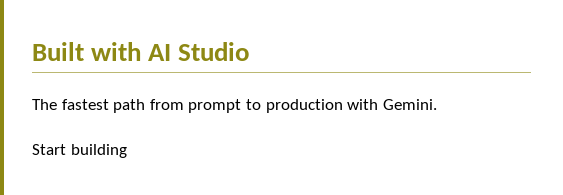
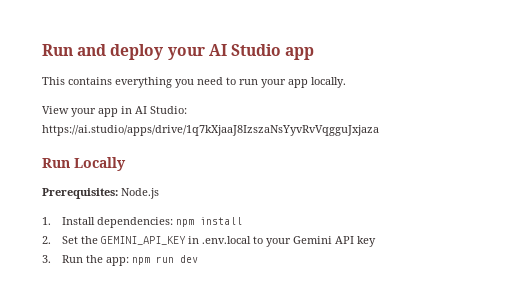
[32,42,251,61] [32,99,437,113] [32,144,127,158] Built with AI Studio // The fastest path from prompt to production with Gemini. // Start building -> [42,44,315,60] [42,77,346,88] [42,106,187,117] [42,125,379,136] [42,157,126,171] [42,188,159,199] [42,217,242,228] [42,236,376,247] [42,255,198,266] Run and deploy your AI Studio app // This contains everything you need to run your app locally. // View your app in AI Studio: https://ai.studio/apps/drive/1q7kXjaaJ8IzszaNsYyvRvVqgguJxjaza // Run Locally // Prerequisites: Node.js // 1. Install dependencies: npm install // 2. Set the GEMINI_API_KEY in .env.local to your Gemini API key // 3. Run the app: npm run dev

